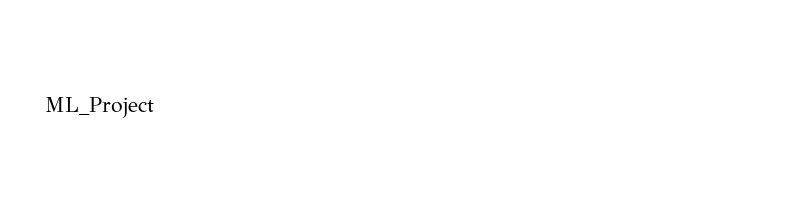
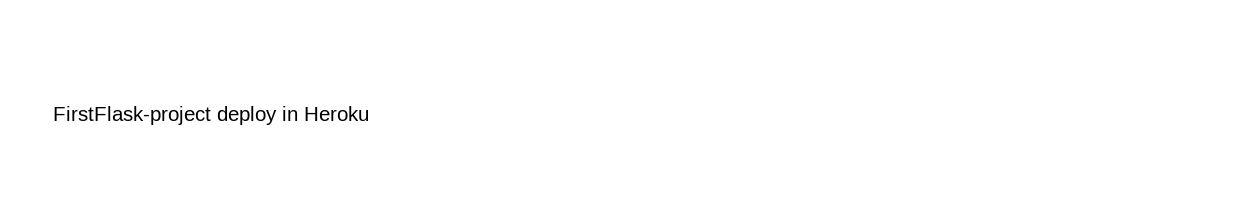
[45,97,154,118] ML_Project -> [53,106,369,125] FirstFlask-project deploy in Heroku

